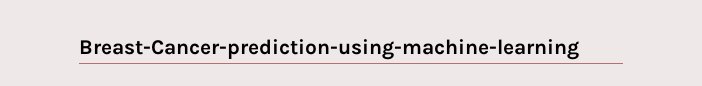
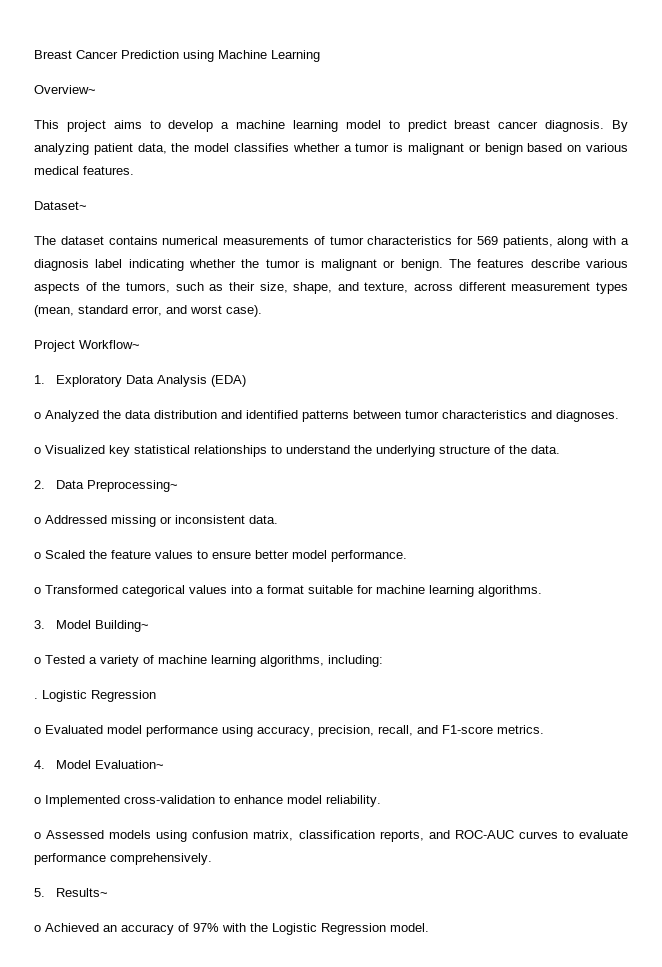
[79,39,579,60] Breast-Cancer-prediction-using-machine-learning -> [34,50,320,62] [34,85,96,94] [34,120,628,132] [34,143,628,155] [34,166,134,175] [34,201,87,210] [34,236,629,248] [34,259,629,271] [34,282,628,294] [34,305,262,317] [34,340,140,352] [34,375,247,387] [34,410,619,422] [34,445,560,457] [34,480,179,492] [34,515,278,527] [34,550,407,562] [34,585,542,597] [34,620,150,632] [34,655,383,667] [34,690,156,702] [34,725,544,737] [34,760,165,769] [34,795,381,807] [34,830,628,842] [34,853,212,865] [34,888,109,897] [34,923,429,935] Breast Cancer Prediction using Machine Learning // Overview~ // This project aims to develop a machine learning model to predict breast cancer diagnosis. By analyzing patient data, the model classifies whether a tumor is malignant or benign based on various medical features. // Dataset~ // The dataset contains numerical measurements of tumor characteristics for 569 patients, along with a diagnosis label indicating whether the tumor is malignant or benign. The features describe various aspects of the tumors, such as their size, shape, and texture, across different measurement types (mean, standard error, and worst case). // Project Workflow~ // 1. Exploratory Data Analysis (EDA) // o Analyzed the data distribution and identified patterns between tumor characteristics and diagnoses. // o Visualized key statistical relationships to understand the underlying structure of the data. // 2. Data Preprocessing~ // o Addressed missing or inconsistent data. // o Scaled the feature values to ensure better model performance. // o Transformed categorical values into a format suitable for machine learning algorithms. // 3. Model Building~ // o Tested a variety of machine learning algorithms, including: // . Logistic Regression // o Evaluated model performance using accuracy, precision, recall, and F1-score metrics. // 4. Model Evaluation~ // o Implemented cross-validation to enhance model reliability. // o Assessed models using confusion matrix, classification reports, and ROC-AUC curves to evaluate performance comprehensively. // 5. Results~ // o Achieved an accuracy of 97% with the Logistic Regression model.

